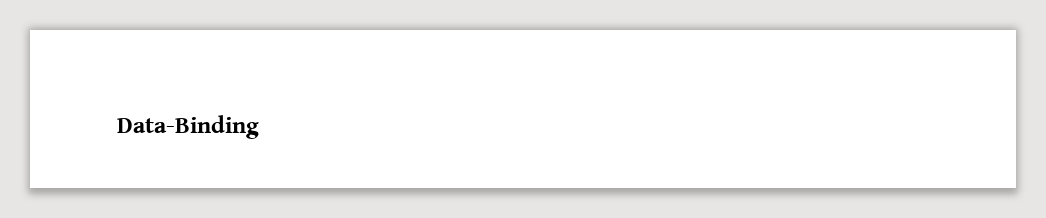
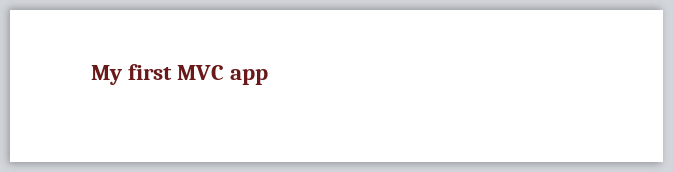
[117,115,259,139] Data-Binding -> [91,64,269,85] My first MVC app

